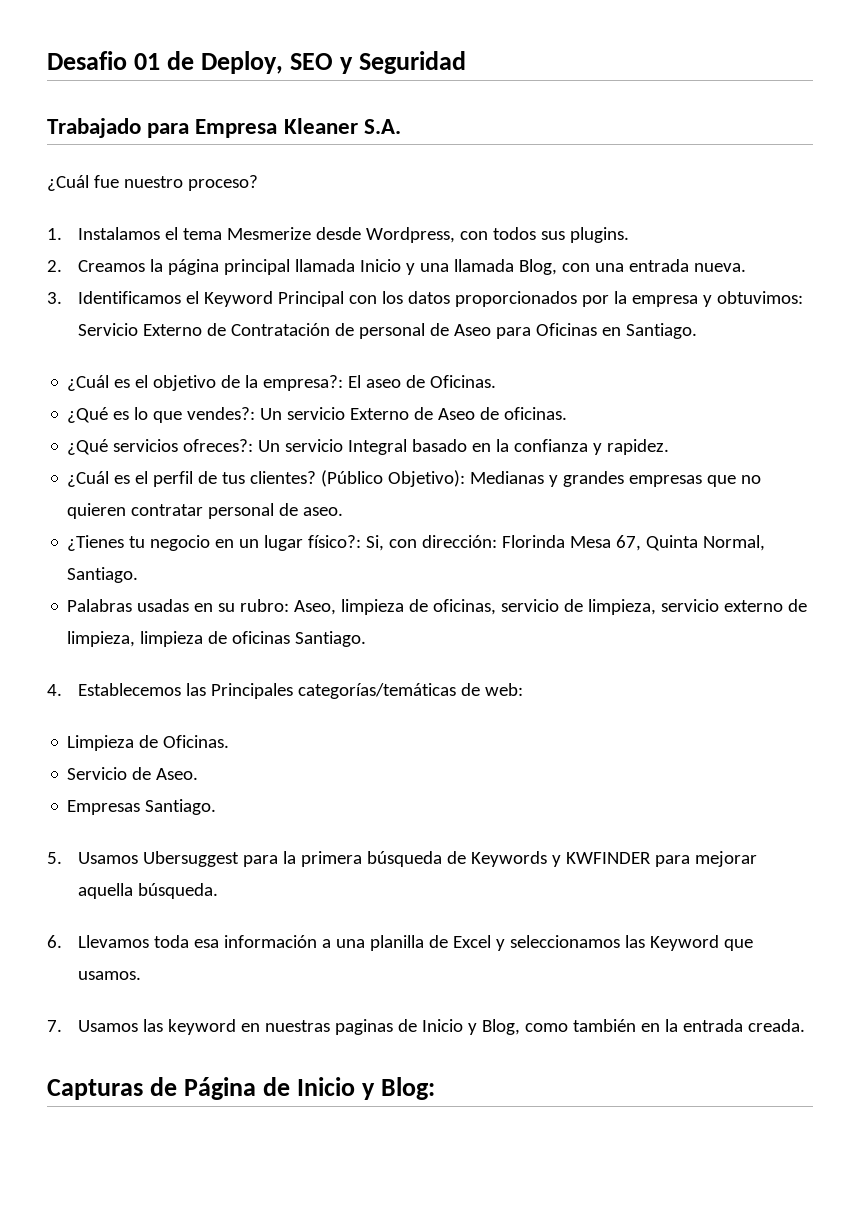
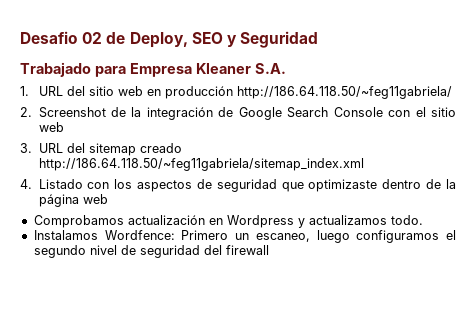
[134,53,161,70] 01 -> [82,32,103,44] 02
[47,175,258,191] [47,227,630,243] [47,259,747,275] [47,291,804,307] [78,323,698,339] [67,375,497,391] [67,407,568,423] [67,439,670,455] [67,470,762,487] [67,503,344,519] [67,535,766,551] [67,567,139,583] [67,599,808,615] [67,631,367,647] [47,683,524,699] [67,735,230,751] [67,767,199,780] [67,799,217,815] [47,851,758,867] [78,883,219,899] [47,935,754,951] [78,971,142,980] [47,1019,806,1035] [47,1077,436,1100] ¿Cuál fue nuestro proceso? // 1. Instalamos el tema Mesmerize desde Wordpress, con todos sus plugins. // 2. Creamos la página principal llamada Inicio y una llamada Blog, con una entrada nueva. // 3. Identificamos el Keyword Principal con los datos proporcionados por la empresa y obtuvimos: Servicio Externo de Contratación de personal de Aseo para Oficinas en Santiago. // ¿Cuál es el objetivo de la empresa?: El aseo de Oficinas. // ¿Qué es lo que vendes?: Un servicio Externo de Aseo de oficinas. // ¿Qué servicios ofreces?: Un servicio Integral basado en la confianza y rapidez. // ¿Cuál es el perfil de tus clientes? (Público Objetivo): Medianas y grandes empresas que no quieren contratar personal de aseo. // ¿Tienes tu negocio en un lugar físico?: Si, con dirección: Florinda Mesa 67, Quinta Normal, Santiago. // Palabras usadas en su rubro: Aseo, limpieza de oficinas, servicio de limpieza, servicio externo de limpieza, limpieza de oficinas Santiago. // 4. Establecemos las Principales categorías/temáticas de web: // Limpieza de Oficinas. // Servicio de Aseo. // Empresas Santiago. // 5. Usamos Ubersuggest para la primera búsqueda de Keywords y KWFINDER para mejorar aquella búsqueda. // 6. Llevamos toda esa información a una planilla de Excel y seleccionamos las Keyword que usamos. // 7. Usamos las keyword en nuestras paginas de Inicio y Blog, como también en la entrada creada. // Capturas de Página de Inicio y Blog: -> [20,86,452,99] [20,107,457,120] [38,122,64,132] [20,143,182,156] [38,158,364,171] [20,179,456,192] [38,194,108,207] [33,215,423,228] [33,230,456,243] [33,245,269,258] 1. URL del sitio web en producción http://186.64.118.50/~feg11gabriela/ // 2. Screenshot de la integración de Google Search Console con el sitio web // 3. URL del sitemap creado http://186.64.118.50/~feg11gabriela/sitemap_index.xml // 4. Listado con los aspectos de seguridad que optimizaste dentro de la página web // Comprobamos actualización en Wordpress y actualizamos todo. // Instalamos Wordfence: Primero un escaneo, luego configuramos el segundo nivel de seguridad del firewall

